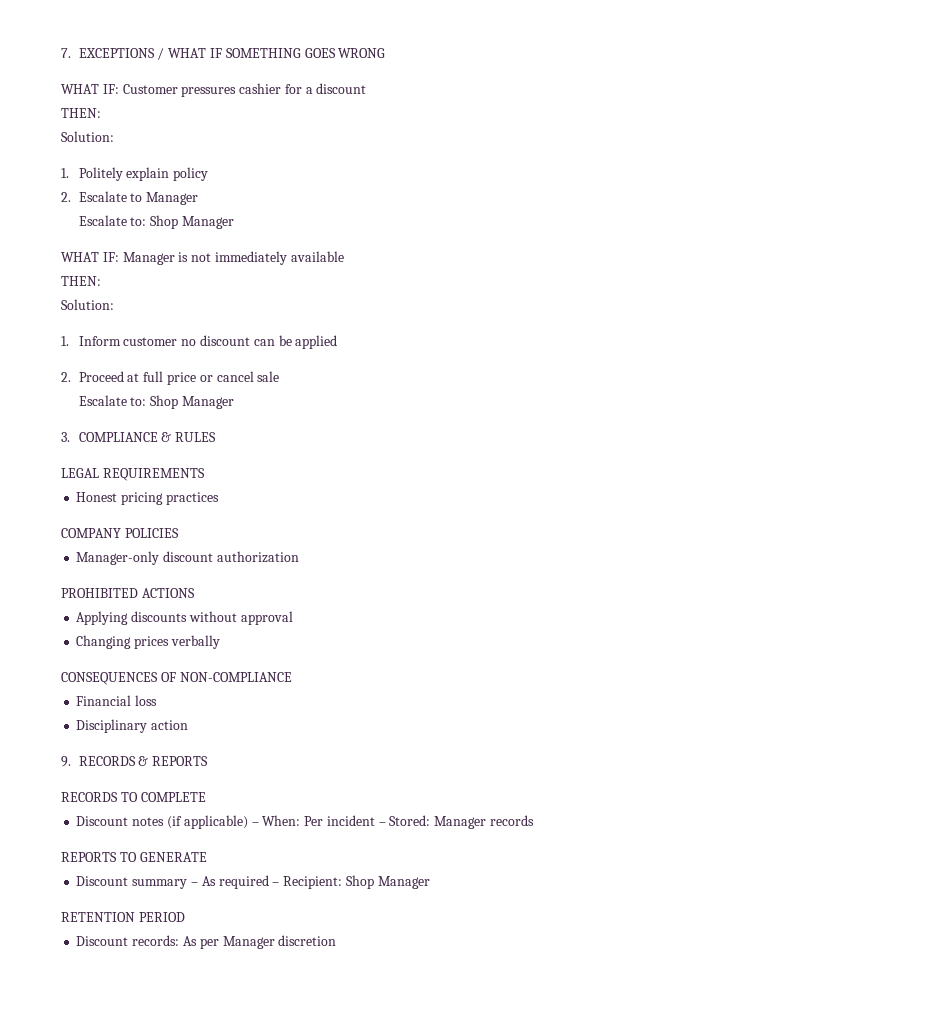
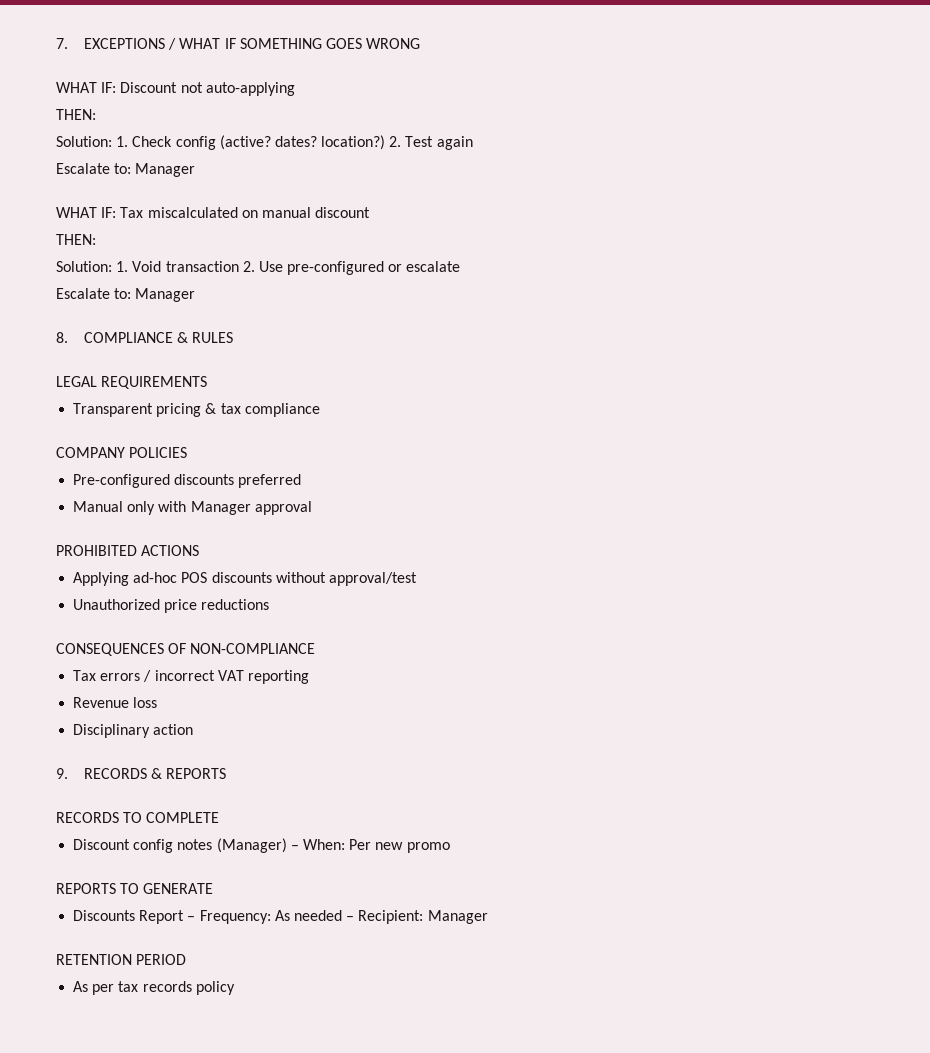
[122,83,367,97] [61,108,101,118] [61,131,114,142] [61,167,209,181] [61,191,199,205] [78,215,235,229] [61,251,344,265] [61,276,101,286] [61,299,114,310] [61,335,338,349] [61,371,280,385] [78,395,235,409] [61,432,70,442] Customer pressures cashier for a discount // THEN: // Solution: // 1. Politely explain policy // 2. Escalate to Manager // Escalate to: Shop Manager // WHAT IF: Manager is not immediately available // THEN: // Solution: // 1. Inform customer no discount can be applied // 2. Proceed at full price or cancel sale // Escalate to: Shop Manager // 3. -> [120,82,295,96] [56,109,96,120] [56,135,473,150] [56,163,196,177] [56,207,371,218] [56,234,96,245] [56,261,461,275] [56,288,196,302] [56,332,68,343] Discount not auto-applying // THEN: // Solution: 1. Check config (active? dates? location?) 2. Test again // Escalate to: Manager // WHAT IF: Tax miscalculated on manual discount // THEN: // Solution: 1. Void transaction 2. Use pre-configured or escalate // Escalate to: Manager // 8.
[76,492,219,505] [61,528,179,538] [76,551,299,565] [61,588,195,598] [76,611,293,625] [76,635,220,649] [61,672,292,685] [76,695,132,706] Honest pricing practices // COMPANY POLICIES // Manager-only discount authorization // PROHIBITED ACTIONS // Applying discounts without approval // Changing prices verbally // CONSEQUENCES OF NON-COMPLIANCE // Financial -> [73,403,320,417] [56,447,188,458] [73,474,302,488] [73,501,312,515] [56,545,200,556] [73,572,417,586] [73,599,270,613] [56,643,316,656] [73,670,309,684] [73,697,130,708] Transparent pricing & tax compliance // COMPANY POLICIES // Pre-configured discounts preferred // Manual only with Manager approval // PROHIBITED ACTIONS // Applying ad-hoc POS discounts without approval/test // Unauthorized price reductions // CONSEQUENCES OF NON-COMPLIANCE // Tax errors / incorrect VAT reporting // Revenue
[132,815,534,829] [61,852,207,862] [76,875,269,889] notes (if applicable) – When: Per incident – Stored: Manager records // REPORTS TO GENERATE // Discount summary – As required -> [133,838,450,853] [56,883,214,894] [73,910,342,924] config notes (Manager) – When: Per new promo // REPORTS TO GENERATE // Discounts Report – Frequency: As needed
[345,875,374,889] Shop -> (424, 917) none
[76,935,337,949] Discount records: As per Manager discretion -> [73,981,235,995] As per tax records policy

